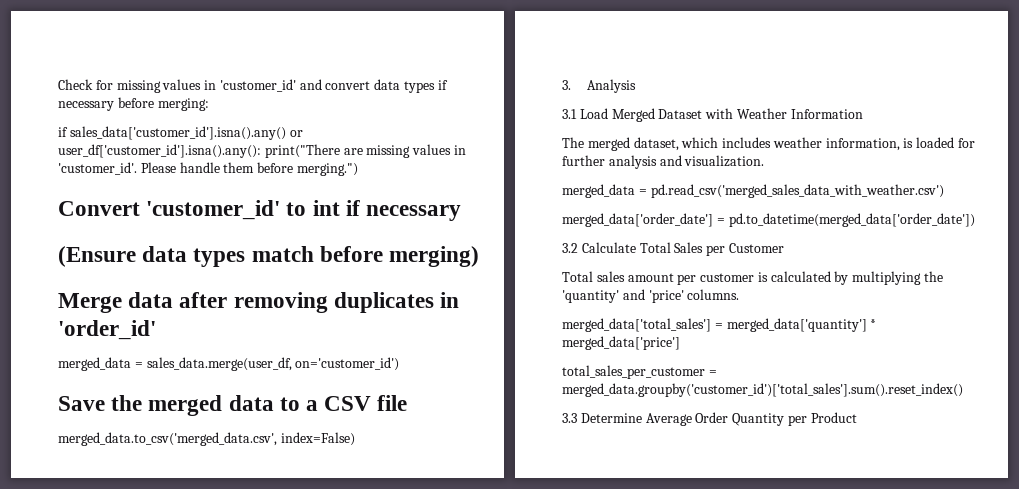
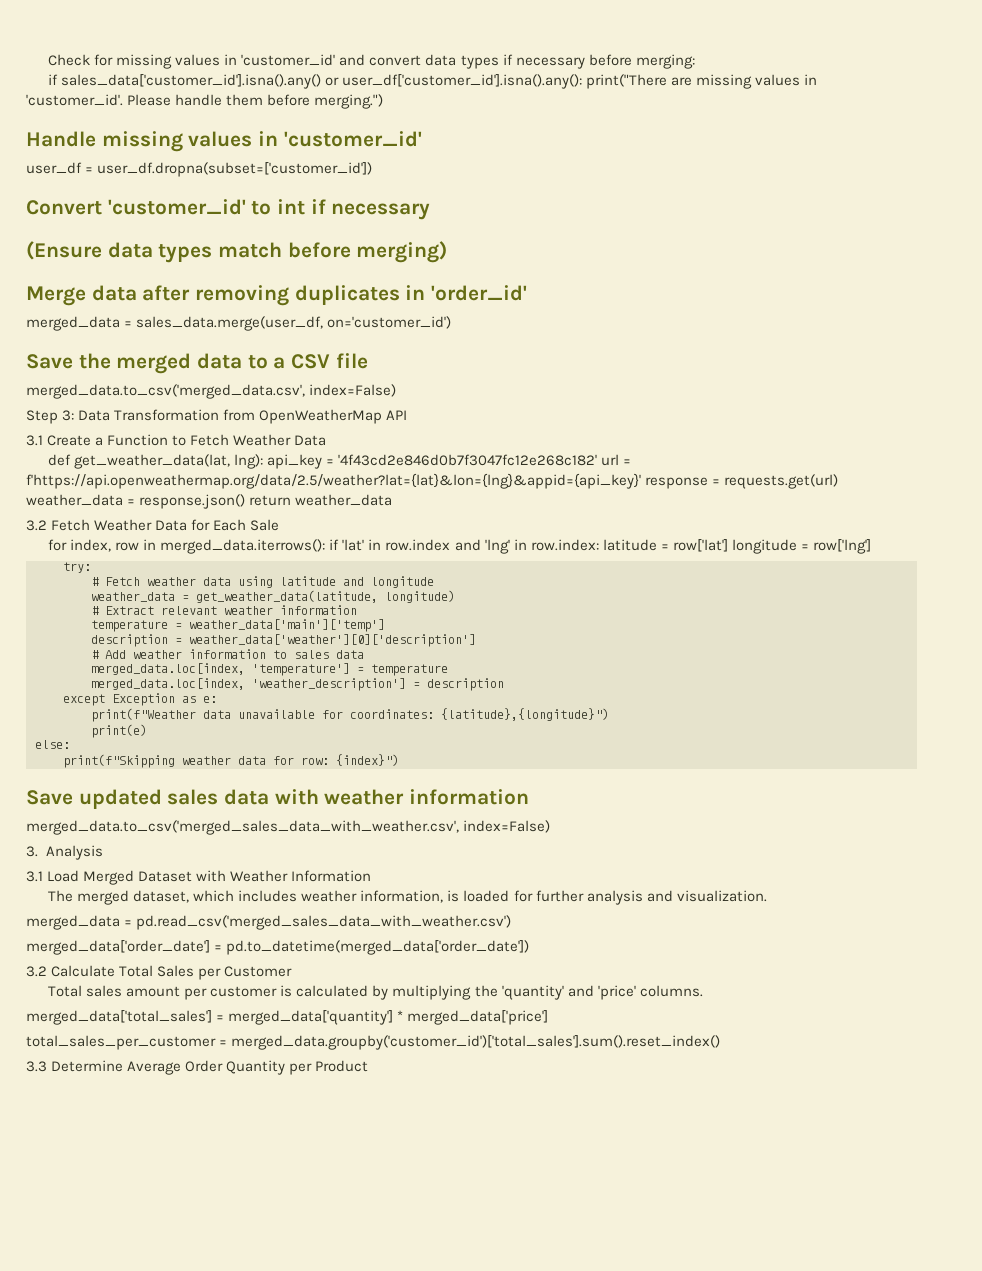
(358, 169) none -> [26,131,422,152] [26,162,373,177] // Handle missing values in 'customer_id' // user_df = user_df.dropna(subset=['customer_id'])
(355, 439) none -> [26,409,408,424] [26,434,327,446] [48,454,632,469] [26,473,839,489] [26,494,393,509] [26,519,280,531] [48,539,871,554] [63,562,91,573] [91,576,434,588] [91,590,455,603] [91,605,357,615] [91,619,385,632] [91,634,476,647] [91,649,364,659] [91,663,448,676] [91,678,504,691] [63,693,217,706] [91,708,609,722] [91,724,147,738] [35,740,70,749] [63,754,399,768] [26,789,530,809] [26,820,551,835] // Step 3: Data Transformation from OpenWeatherMap API // 3.1 Create a Function to Fetch Weather Data // def get_weather_data(lat, lng): api_key = '4f43cd2e846d0b7f3047fc12e268c182' url = f'https://api.openweathermap.org/data/2.5/weather?lat={lat}&lon={lng}&appid={api_key}' response = requests.get(url) weather_data = response.json() return weather_data // 3.2 Fetch Weather Data for Each Sale // for index, row in merged_data.iterrows(): if 'lat' in row.index and 'lng' in row.index: latitude = row['lat'] longitude = row['lng'] // try: // # Fetch weather data using latitude and longitude // weather_data = get_weather_data(latitude, longitude) // # Extract relevant weather information // temperature = weather_data['main']['temp'] // description = weather_data['weather'][0]['description'] // # Add weather information to sales data // merged_data.loc[index, 'temperature'] = temperature // merged_data.loc[index, 'weather_description'] = description // except Exception as e: // print(f"Weather data unavailable for coordinates: {latitude},{longitude}") // print(e) // else: // print(f"Skipping weather data for row: {index}") // Save updated sales data with weather information // merged_data.to_csv('merged_sales_data_with_weather.csv', index=False)

